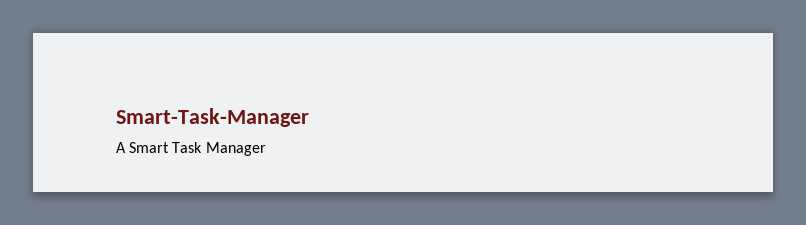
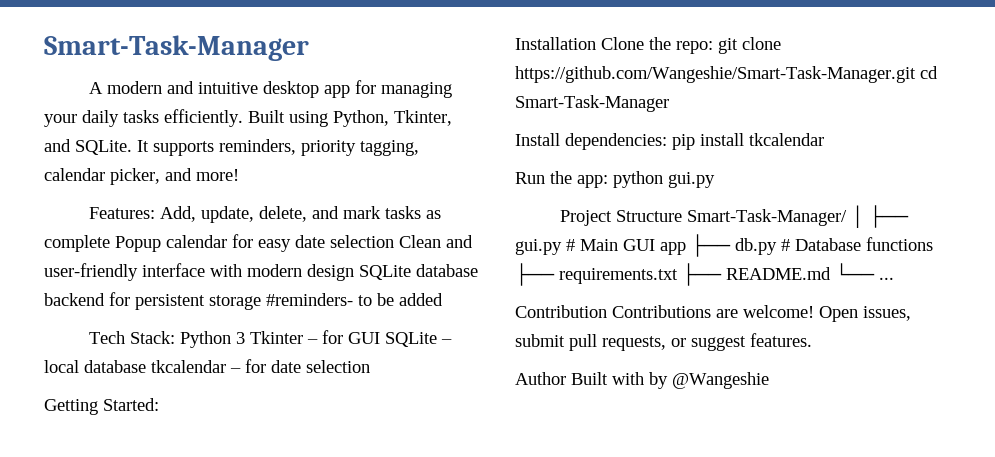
[129,142,266,156] Smart Task Manager -> [107,80,453,98] [44,109,452,127] [44,139,419,156] [44,168,239,185] [89,206,442,223] [44,234,473,252] [44,263,478,281] [44,292,443,310] [89,330,453,348] [44,359,370,373] [44,398,159,415] [515,37,781,54] [515,66,938,83] [515,95,669,112] [515,133,824,150] [515,171,715,188] [560,205,910,228] [515,234,933,257] [515,263,894,286] [515,305,911,322] [515,333,812,351] [515,372,769,389] modern and intuitive desktop app for managing your daily tasks efficiently. Built using Python, Tkinter, and SQLite. It supports reminders, priority tagging, calendar picker, and more! // Features: Add, update, delete, and mark tasks as complete Popup calendar for easy date selection Clean and user-friendly interface with modern design SQLite database backend for persistent storage #reminders- to be added // Tech Stack: Python 3 Tkinter – for GUI SQLite – local database tkcalendar – for date selection // Getting Started: // Installation Clone the repo: git clone https://github.com/Wangeshie/Smart-Task-Manager.git cd Smart-Task-Manager // Install dependencies: pip install tkcalendar // Run the app: python gui.py // Project Structure Smart-Task-Manager/ │ ├── gui.py # Main GUI app ├── db.py # Database functions ├── requirements.txt ├── README.md └── ... // Contribution Contributions are welcome! Open issues, submit pull requests, or suggest features. // Author Built with by @Wangeshie

